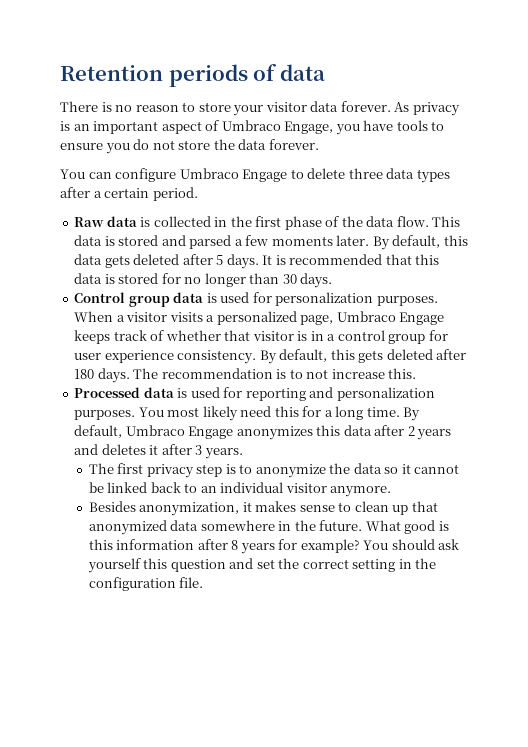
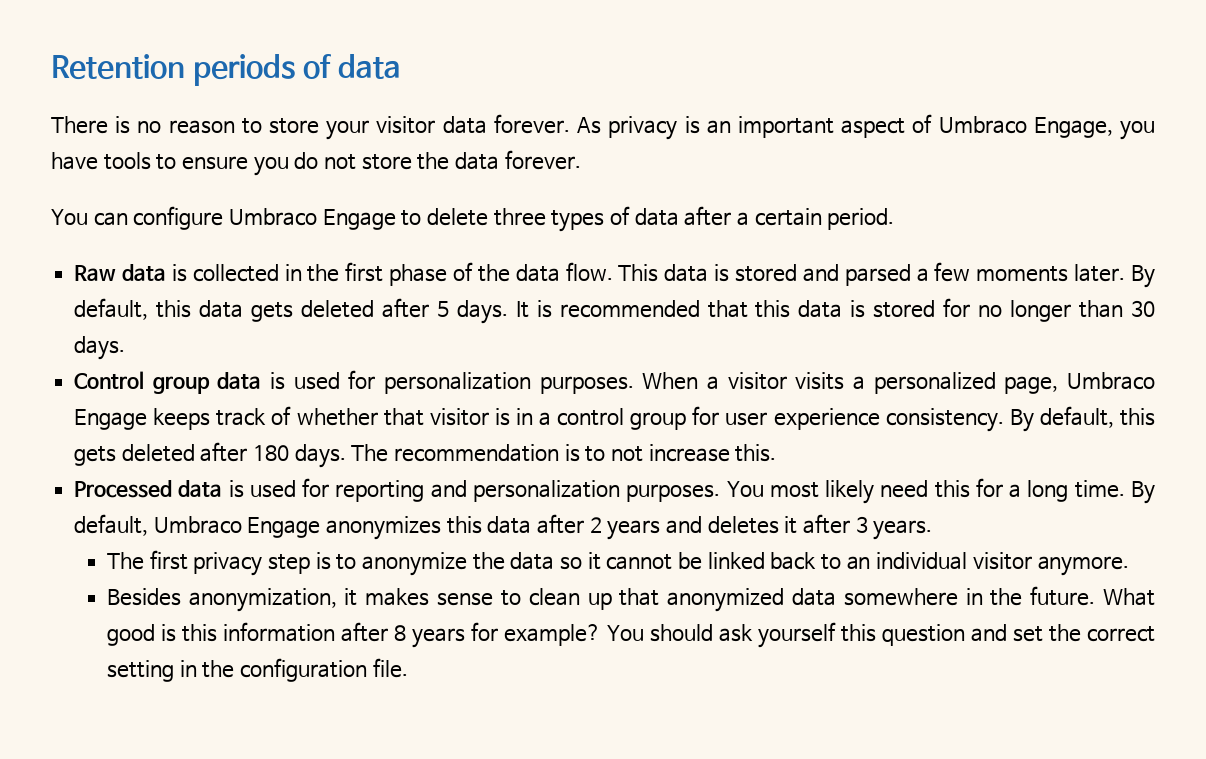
[386,168,450,183] data types -> [551,206,679,232] types of data

